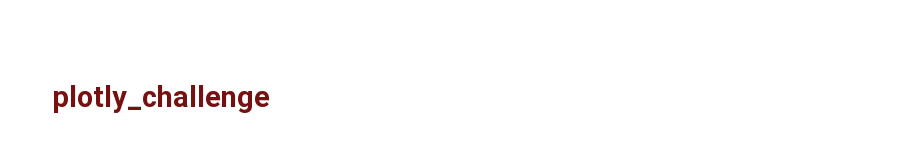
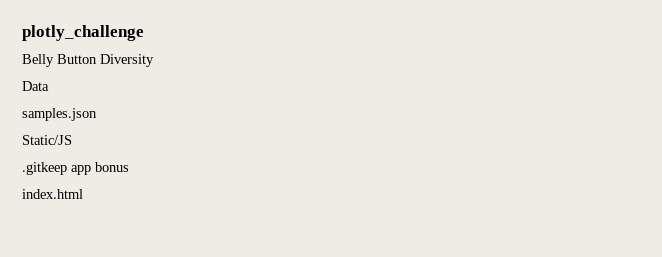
(270, 99) none -> [22,54,154,67] [22,81,49,91] [22,108,97,121] [22,135,72,145] [22,162,129,175] [22,189,83,199] // Belly Button Diversity // Data // samples.json // Static/JS // .gitkeep app bonus // index.html

